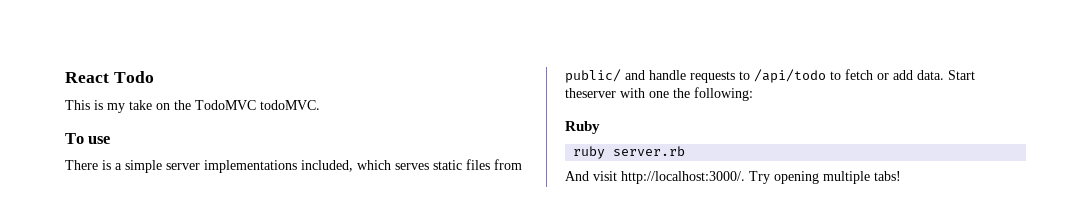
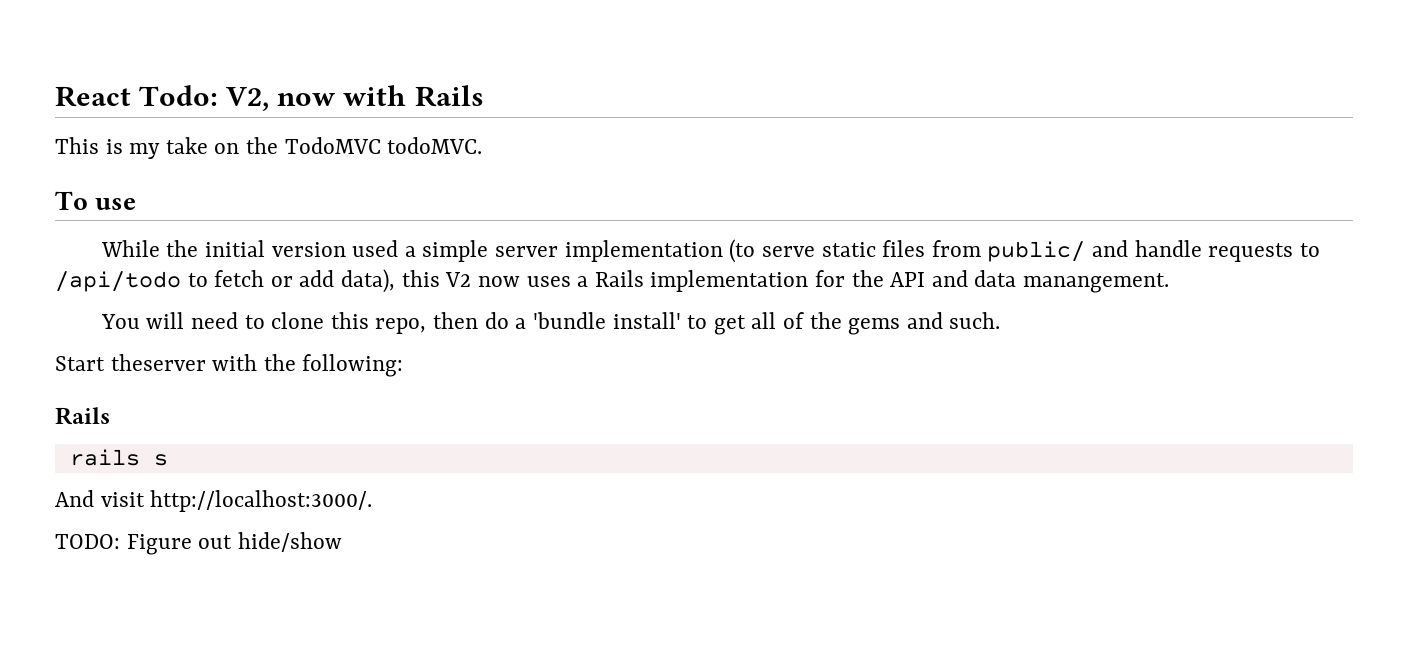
[113,71,154,83] Todo -> [139,85,484,111] Todo: V2, now with Rails
[65,160,429,173] There is a simple server implementations included, which serves -> [100,239,815,263] While the initial version used a simple server implementation (to serve
[917,70,944,80] data. -> [341,269,1170,293] [100,312,1001,335] data), this V2 now uses a Rails implementation for the API and data manangement. // You will need to clone this repo, then do a 'bundle install' to get all of the gems and such. //
[649,91,669,98] one -> (258, 362) none
[565,121,600,134] [573,146,686,159] Ruby // ruby server.rb -> [55,407,110,425] [69,449,168,466] Rails // rails s
[749,171,901,184] Try opening multiple tabs! -> [55,532,342,555] // TODO: Figure out hide/show

